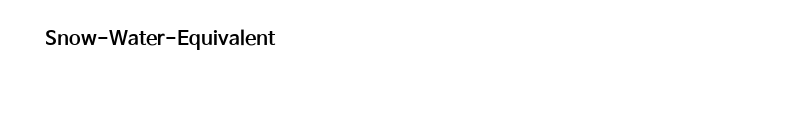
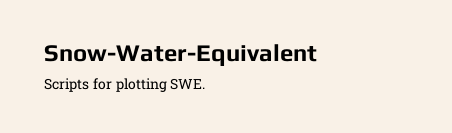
(276, 39) none -> [44,78,206,92] // Scripts for plotting SWE.

